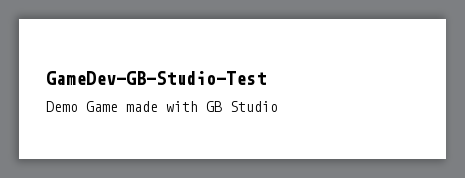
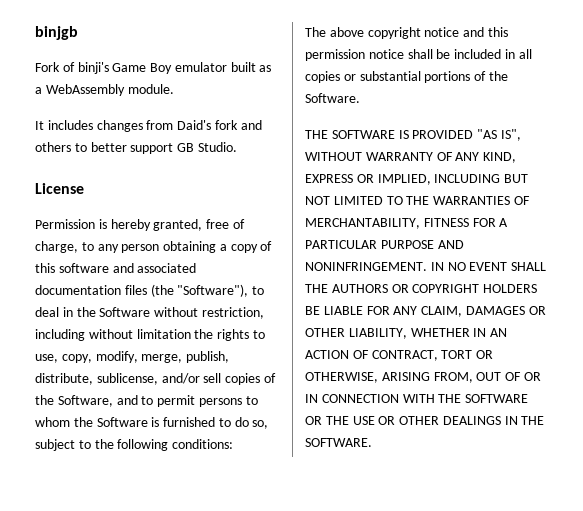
[46,71,266,85] [46,101,278,112] GameDev-GB-Studio-Test // Demo Game made with GB Studio -> [35,26,78,40] [35,62,272,74] [35,84,174,96] [35,120,262,132] [35,142,237,154] [35,183,84,194] [35,219,245,231] [35,241,273,253] [35,263,197,273] [35,284,265,297] [35,307,264,319] [35,329,265,341] [35,351,230,363] [35,373,276,385] [35,395,258,407] [35,417,269,429] [35,439,234,451] [305,27,508,39] [305,49,532,61] [305,71,508,83] [305,93,360,103] [305,129,521,141] [305,152,517,163] [305,174,529,185] [305,196,530,205] [305,218,509,229] [305,240,464,249] [305,262,547,271] [305,284,538,293] [305,306,546,317] [305,328,508,339] [305,350,494,361] [305,372,541,383] [305,394,529,403] [305,416,545,425] [305,438,372,447] binjgb // Fork of binji's Game Boy emulator built as a WebAssembly module. // It includes changes from Daid's fork and others to better support GB Studio. // License // Permission is hereby granted, free of charge, to any person obtaining a copy of this software and associated documentation files (the "Software"), to deal in the Software without restriction, including without limitation the rights to use, copy, modify, merge, publish, distribute, sublicense, and/or sell copies of the Software, and to permit persons to whom the Software is furnished to do so, subject to the following conditions: // The above copyright notice and this permission notice shall be included in all copies or substantial portions of the Software. // THE SOFTWARE IS PROVIDED "AS IS", WITHOUT WARRANTY OF ANY KIND, EXPRESS OR IMPLIED, INCLUDING BUT NOT LIMITED TO THE WARRANTIES OF MERCHANTABILITY, FITNESS FOR A PARTICULAR PURPOSE AND NONINFRINGEMENT. IN NO EVENT SHALL THE AUTHORS OR COPYRIGHT HOLDERS BE LIABLE FOR ANY CLAIM, DAMAGES OR OTHER LIABILITY, WHETHER IN AN ACTION OF CONTRACT, TORT OR OTHERWISE, ARISING FROM, OUT OF OR IN CONNECTION WITH THE SOFTWARE OR THE USE OR OTHER DEALINGS IN THE SOFTWARE.

